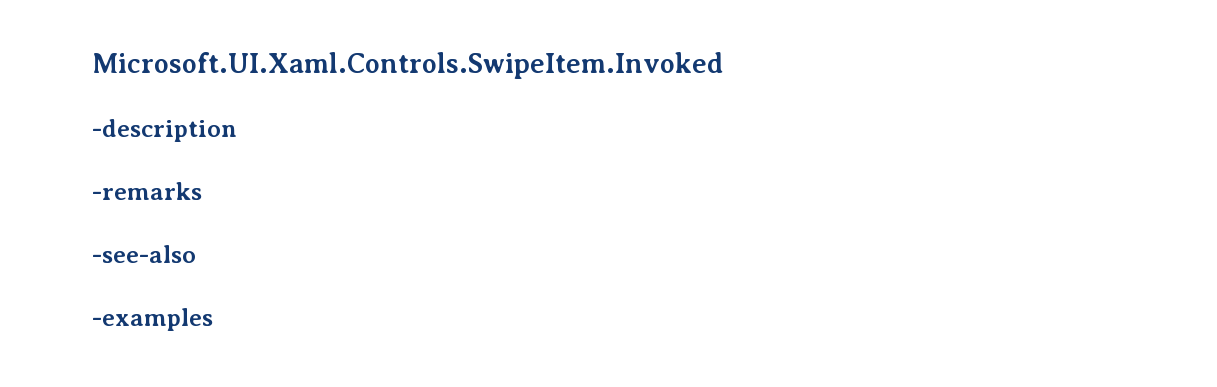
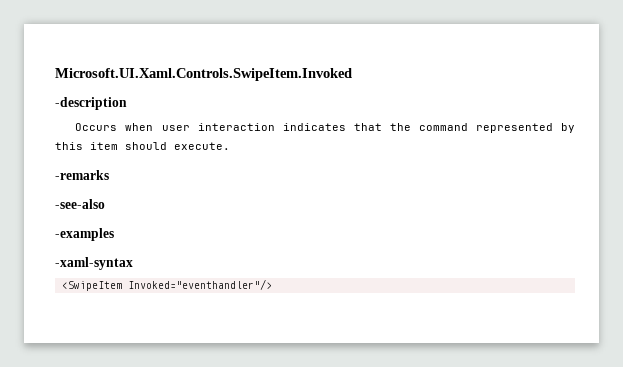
(237, 130) none -> [75,123,575,133] [55,142,230,150] // Occurs when user interaction indicates that the command represented by this item should execute.
(213, 319) none -> [55,257,133,270] [61,279,272,291] // -xaml-syntax // <SwipeItem Invoked="eventhandler"/>

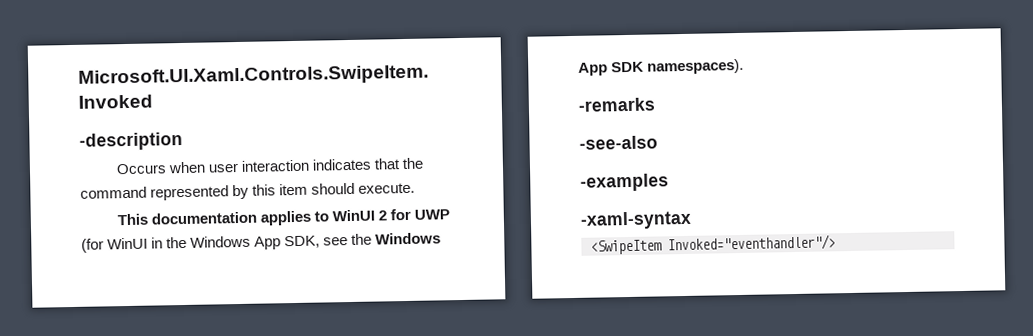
(230, 146) none -> [116,208,451,226] [81,232,442,253] [578,58,745,76] // This documentation applies to WinUI 2 for UWP (for WinUI in the Windows App SDK, see the Windows App SDK namespaces).

